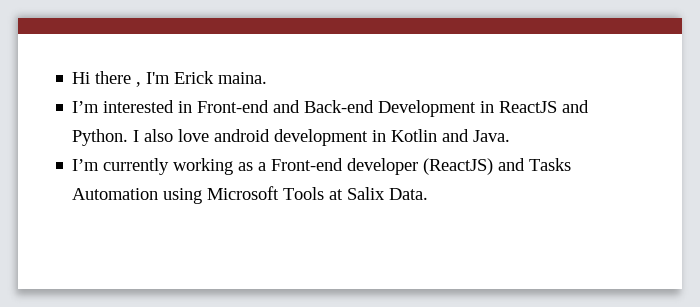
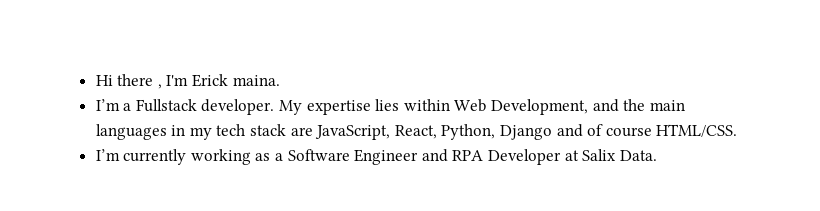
[103,100,590,117] [72,129,511,146] interested in Front-end and Back-end Development in ReactJS and Python. I also love android development in Kotlin and Java. -> [123,99,685,115] [95,124,738,140] a Fullstack developer. My expertise lies within Web Development, and the main languages in my tech stack are JavaScript, React, Python, Django and of course HTML/CSS.
[271,158,572,175] [72,186,325,204] Front-end developer (ReactJS) and Tasks Automation using Microsoft Tools -> [287,149,562,165] Software Engineer and RPA Developer

